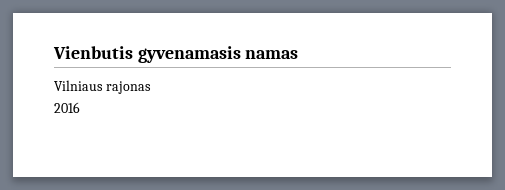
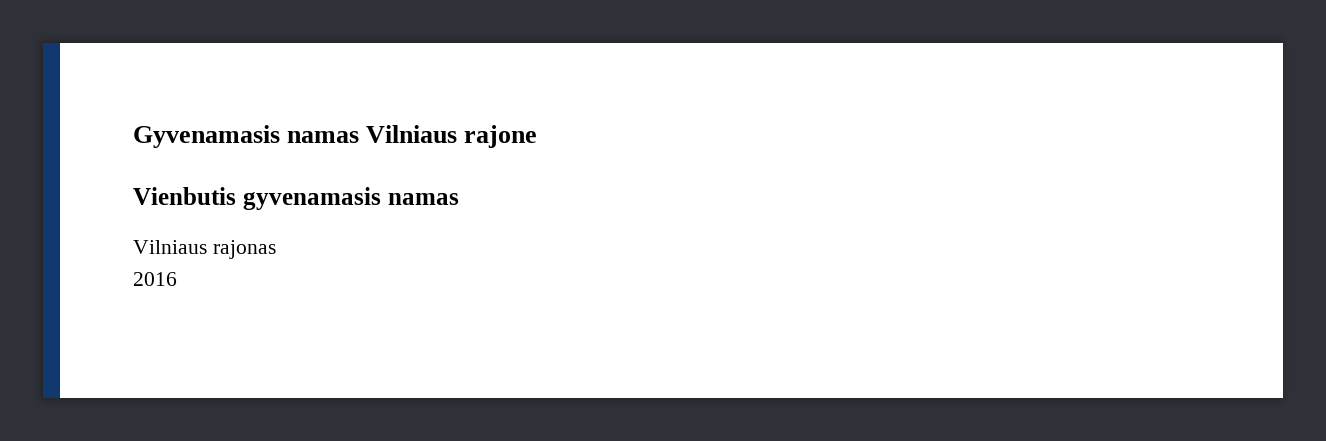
(53, 52) none -> [133,125,538,148] Gyvenamasis namas Vilniaus rajone //

